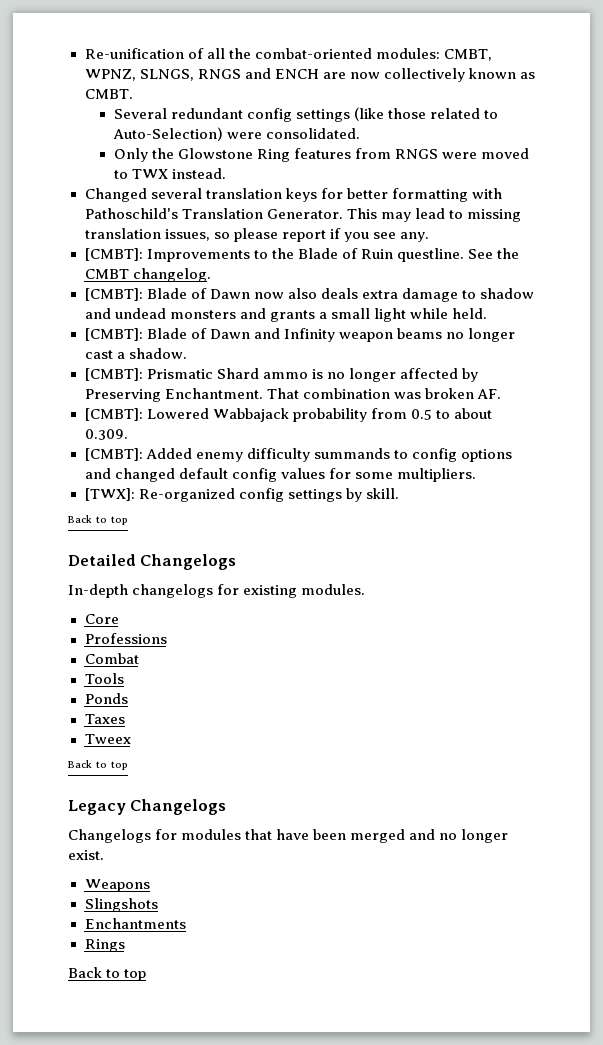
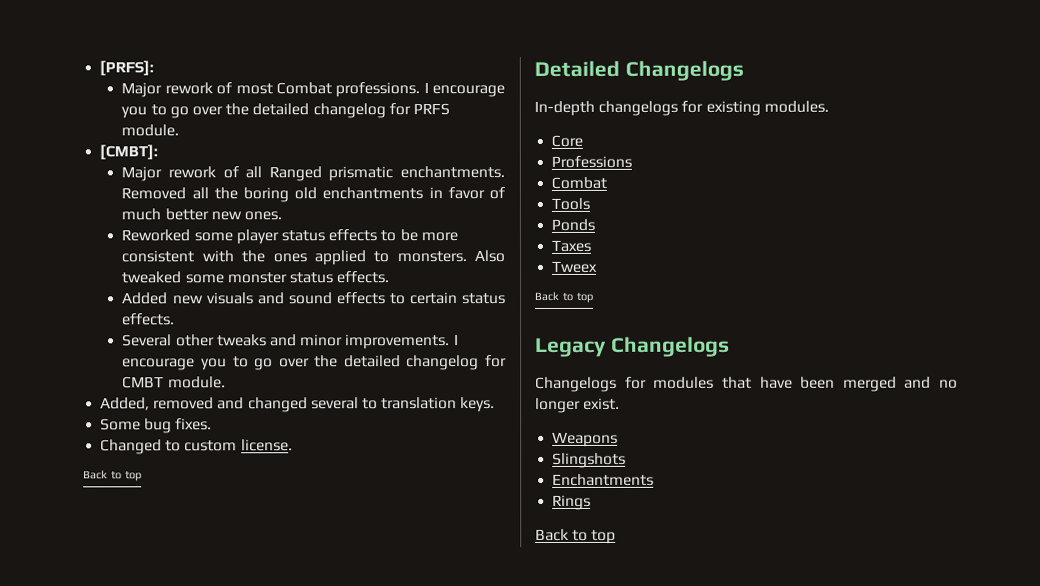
[84,48,492,61] [84,68,535,82] [84,89,133,99] [113,107,498,122] [112,127,360,141] [113,148,529,162] [113,168,226,179] [84,188,502,202] [84,208,521,222] [84,228,429,242] [84,248,519,262] [84,268,211,282] [84,288,535,302] [84,308,487,322] [84,328,515,342] [84,348,187,359] [84,368,478,382] [84,388,501,402] [84,408,492,422] [84,429,128,440] [84,448,512,462] [84,468,476,482] [84,488,399,502] Re-unification of all the combat-oriented modules: CMBT, WPNZ, SLNGS, RNGS and ENCH are now collectively known as CMBT. // Several redundant config settings (like those related to Auto-Selection) were consolidated. // Only the Glowstone Ring features from RNGS were moved to TWX instead. // Changed several translation keys for better formatting with Pathoschild's Translation Generator. This may lead to missing translation issues, so please report if you see any. // [CMBT]: Improvements to the Blade of Ruin questline. See the CMBT changelog. // [CMBT]: Blade of Dawn now also deals extra damage to shadow and undead monsters and grants a small light while held. // [CMBT]: Blade of Dawn and Infinity weapon beams no longer cast a shadow. // [CMBT]: Prismatic Shard ammo is no longer affected by Preserving Enchantment. That combination was broken AF. // [CMBT]: Lowered Wabbajack probability from 0.5 to about 0.309. // [CMBT]: Added enemy difficulty summands to config options and changed default config values for some multipliers. // [TWX]: Re-organized config settings by skill. -> [99,60,155,76] [121,82,505,98] [121,103,450,119] [121,124,180,137] [99,144,159,160] [121,166,506,182] [121,187,505,203] [121,208,282,221] [121,229,458,245] [121,250,505,266] [121,271,390,284] [121,292,506,305] [122,313,176,326] [122,334,459,350] [122,355,507,371] [122,376,226,389] [100,397,496,413] [100,418,213,434] [100,439,293,455] [PRFS]: // Major rework of most Combat professions. I encourage you to go over the detailed changelog for PRFS module. // [CMBT]: // Major rework of all Ranged prismatic enchantments. Removed all the boring old enchantments in favor of much better new ones. // Reworked some player status effects to be more consistent with the ones applied to monsters. Also tweaked some monster status effects. // Added new visuals and sound effects to certain status effects. // Several other tweaks and minor improvements. I encourage you to go over the detailed changelog for CMBT module. // Added, removed and changed several to translation keys. // Some bug fixes. // Changed to custom license.

